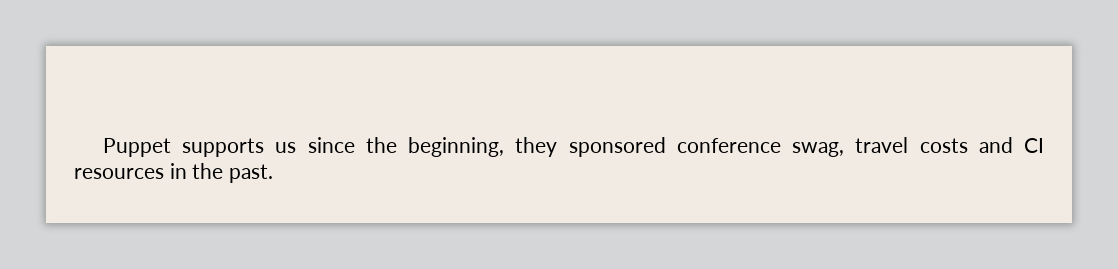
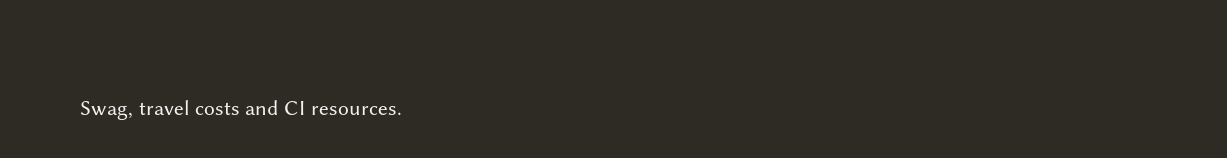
[102,137,1044,157] [74,163,274,183] Puppet supports us since the beginning, they sponsored conference swag, travel costs and CI resources in the past. -> [80,100,403,120] Swag, travel costs and CI resources.

